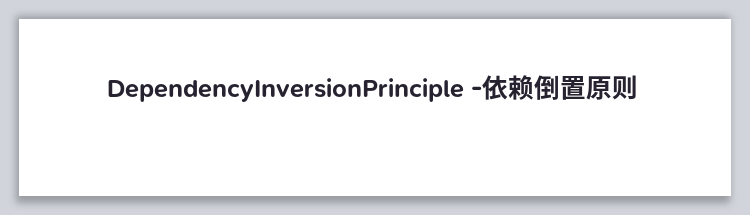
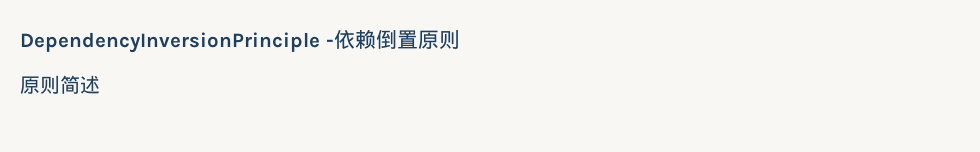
(638, 87) none -> [20,75,100,94] // 原则简述

